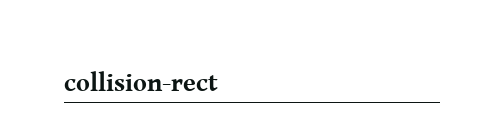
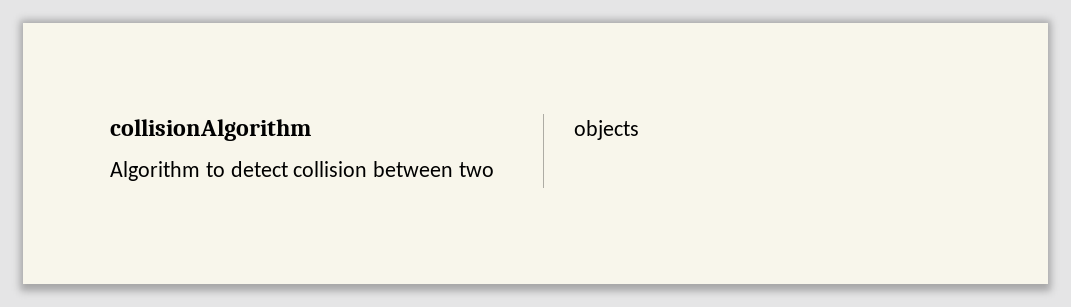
[64,71,218,91] collision-rect -> [110,119,311,141] [110,161,495,181] [574,120,639,140] collisionAlgorithm // Algorithm to detect collision between two objects

